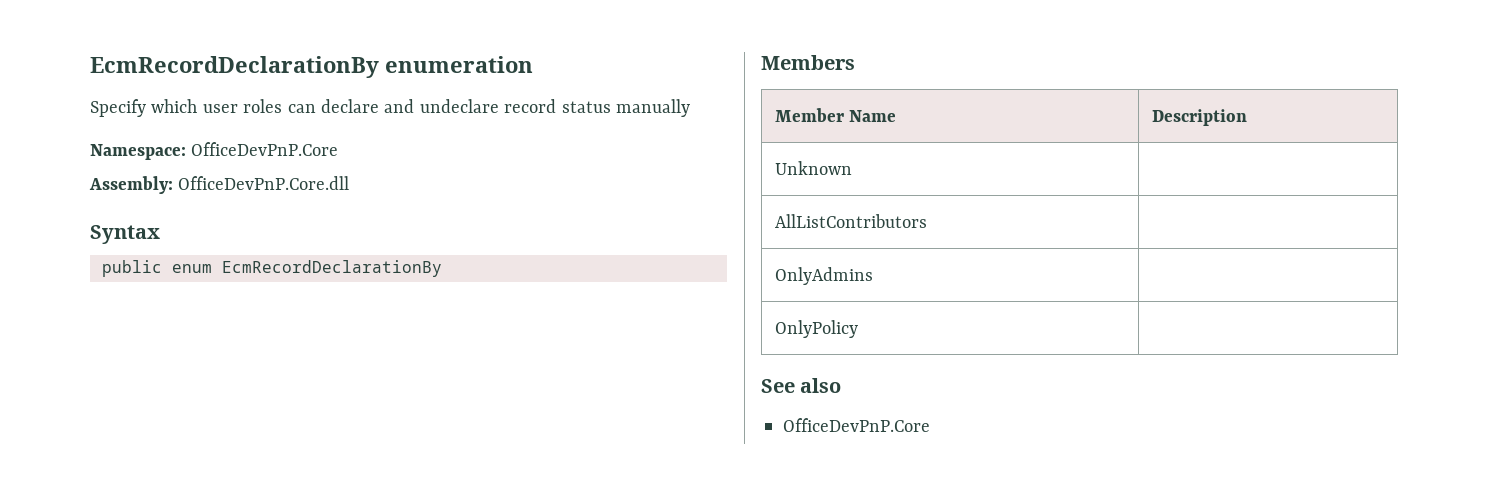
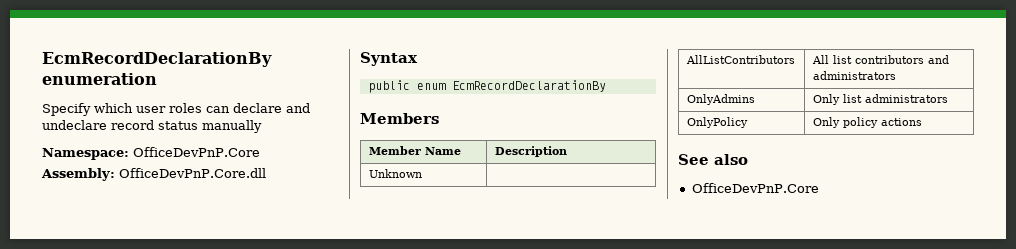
[774,267,873,285] [774,320,858,338] // OnlyAdmins | // OnlyPolicy | -> [811,55,949,64] [812,71,896,80] [686,94,755,105] [812,94,948,105] [686,117,748,128] [812,117,922,128] All list contributors and administrators // OnlyAdmins | Only list administrators // OnlyPolicy | Only policy actions

